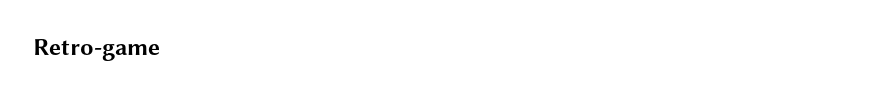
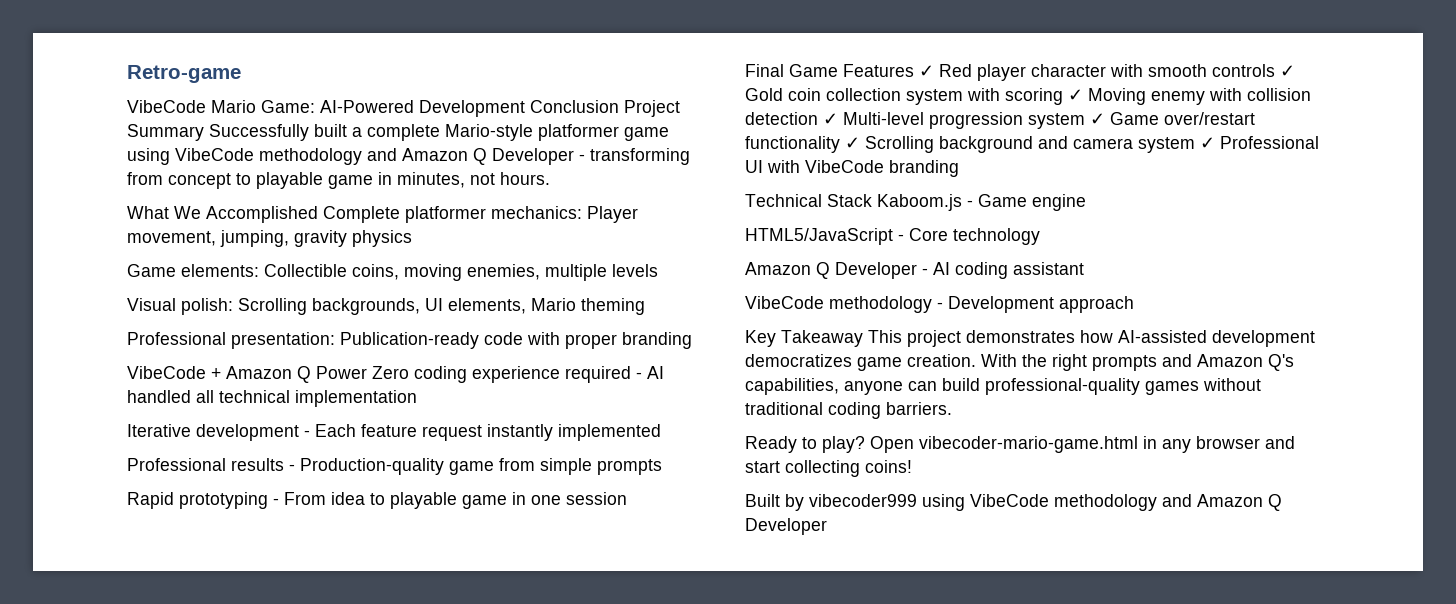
(160, 50) none -> [127,100,680,117] [127,124,669,141] [127,148,690,165] [127,172,550,189] [127,206,638,223] [127,230,412,247] [127,264,658,281] [127,298,645,315] [127,332,692,349] [127,366,664,383] [127,390,417,407] [127,424,661,441] [127,458,662,475] [127,492,627,509] [745,64,1295,81] [745,88,1311,105] [745,112,1255,129] [745,136,1319,153] [745,160,959,177] [745,194,1086,211] [745,228,1040,245] [745,262,1084,279] [745,296,1134,313] [745,330,1315,347] [745,354,1294,371] [745,378,1261,395] [745,402,952,419] [745,436,1295,453] [745,460,912,477] [745,494,1282,511] [745,518,827,535] // VibeCode Mario Game: AI-Powered Development Conclusion Project Summary Successfully built a complete Mario-style platformer game using VibeCode methodology and Amazon Q Developer - transforming from concept to playable game in minutes, not hours. // What We Accomplished Complete platformer mechanics: Player movement, jumping, gravity physics // Game elements: Collectible coins, moving enemies, multiple levels // Visual polish: Scrolling backgrounds, UI elements, Mario theming // Professional presentation: Publication-ready code with proper branding // VibeCode + Amazon Q Power Zero coding experience required - AI handled all technical implementation // Iterative development - Each feature request instantly implemented // Professional results - Production-quality game from simple prompts // Rapid prototyping - From idea to playable game in one session // Final Game Features ✓ Red player character with smooth controls ✓ Gold coin collection system with scoring ✓ Moving enemy with collision detection ✓ Multi-level progression system ✓ Game over/restart functionality ✓ Scrolling background and camera system ✓ Professional UI with VibeCode branding // Technical Stack Kaboom.js - Game engine // HTML5/JavaScript - Core technology // Amazon Q Developer - AI coding assistant // VibeCode methodology - Development approach // Key Takeaway This project demonstrates how AI-assisted development democratizes game creation. With the right prompts and Amazon Q's capabilities, anyone can build professional-quality games without traditional coding barriers. // Ready to play? Open vibecoder-mario-game.html in any browser and start collecting coins! // Built by vibecoder999 using VibeCode methodology and Amazon Q Developer

